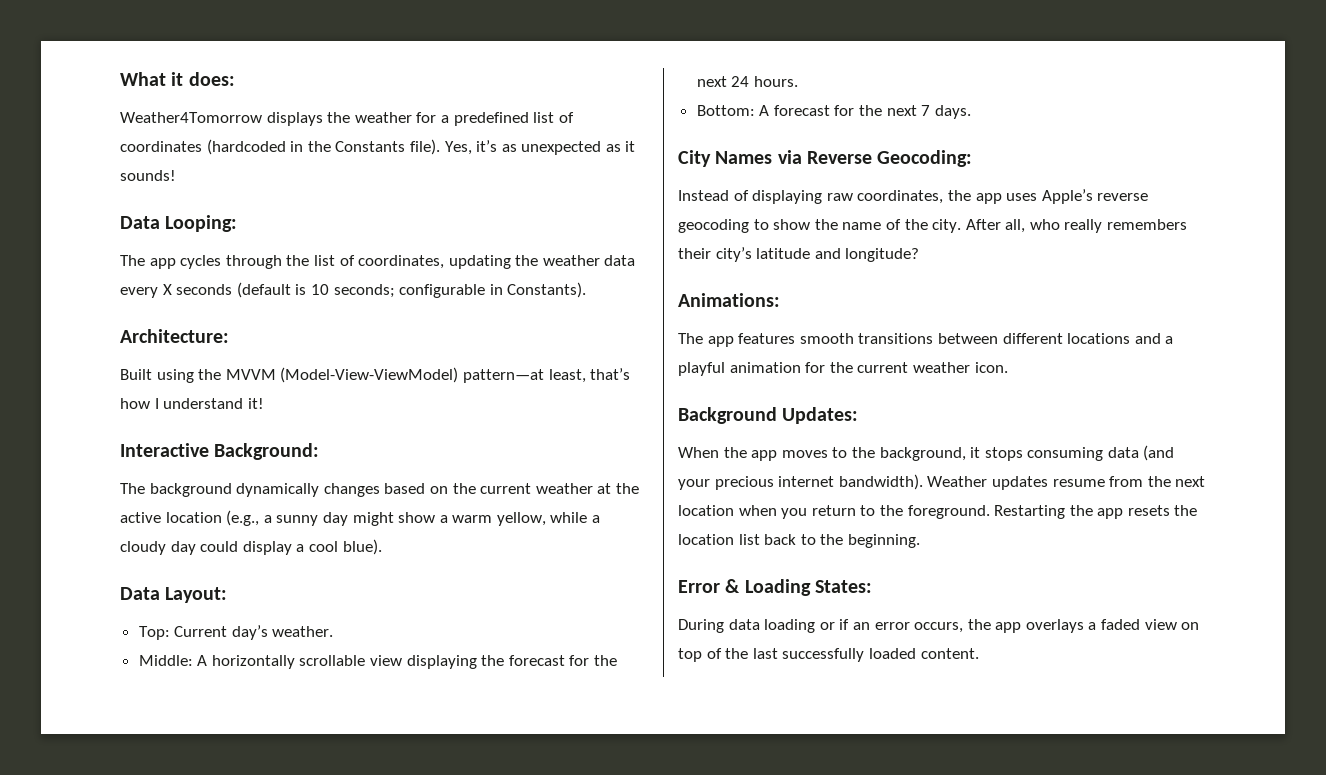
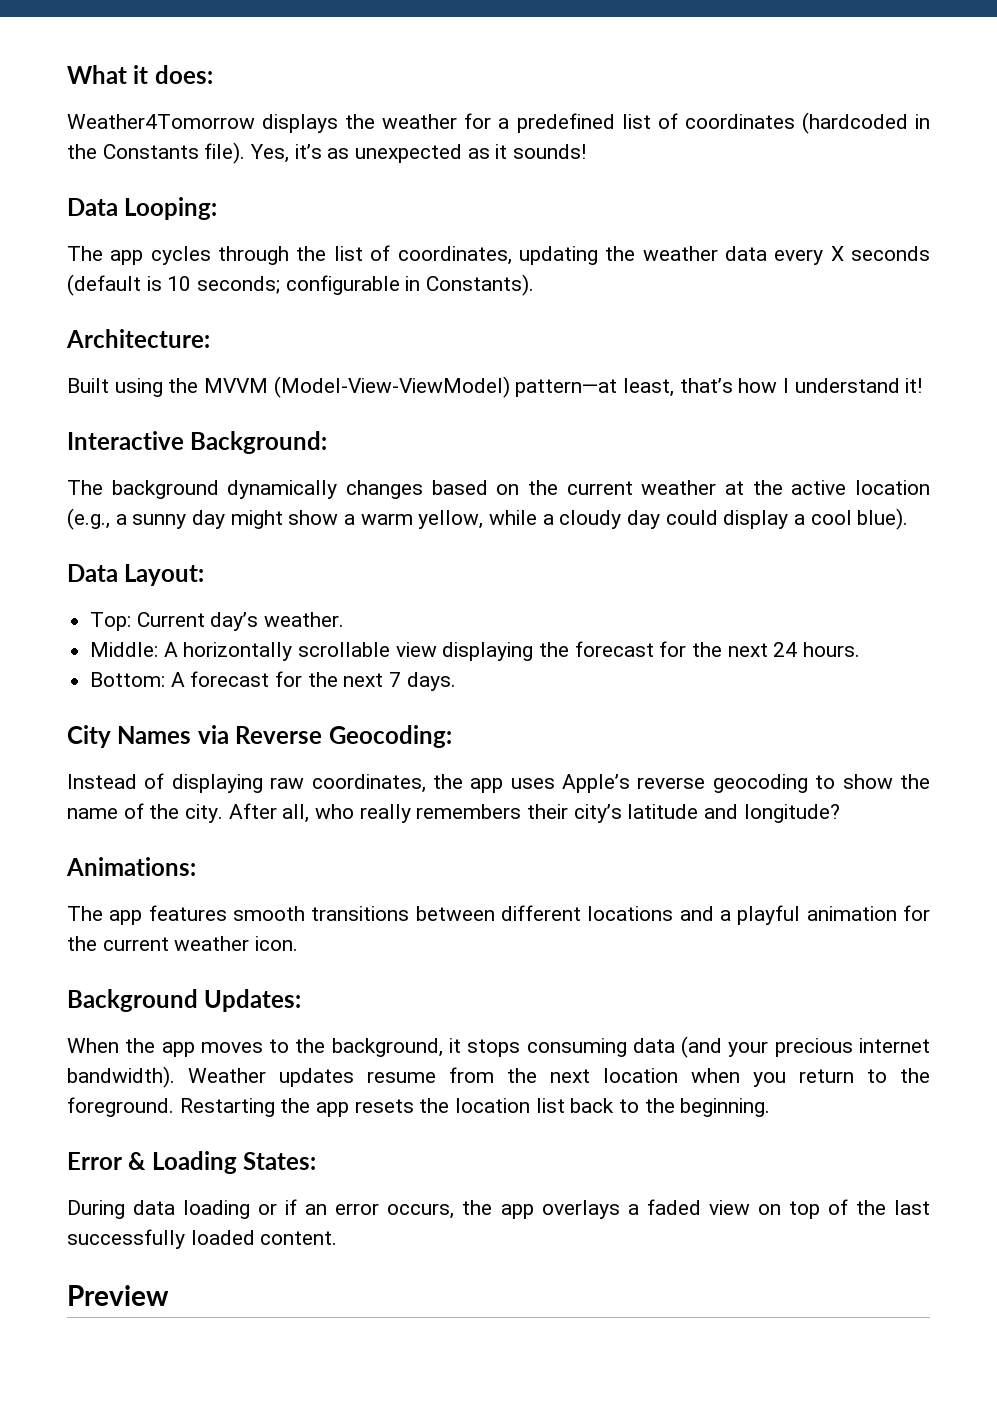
(979, 653) none -> [67,1285,169,1306] // Preview

